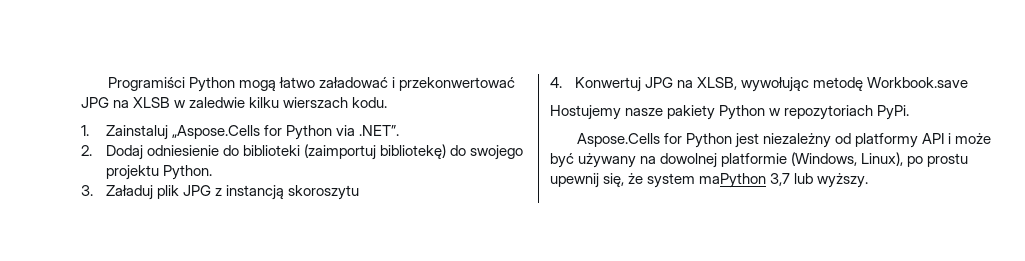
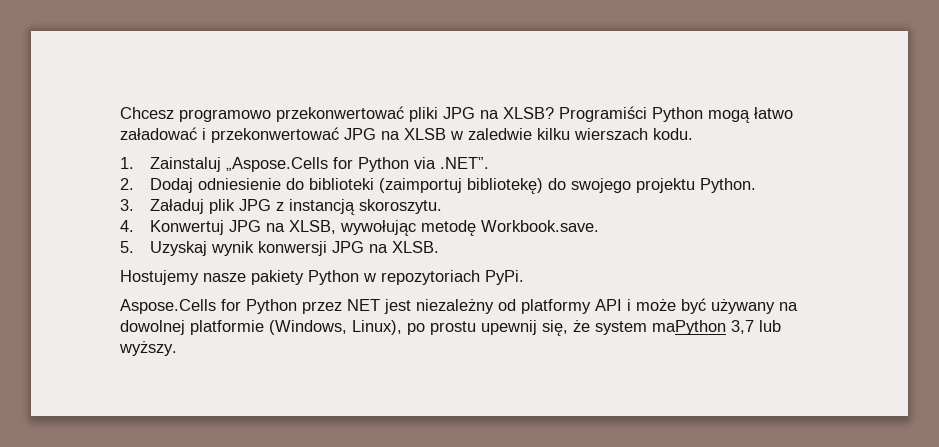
(107, 84) none -> [120,106,554,122] Chcesz programowo przekonwertować pliki JPG na XLSB?
[288,185,360,200] skoroszytu -> [359,199,443,214] skoroszytu.
[867,77,969,88] Workbook.save -> [481,220,600,232] [120,241,440,256] Workbook.save. // 5. Uzyskaj wynik konwersji JPG na XLSB.
(732, 140) none -> [302,299,380,314] przez NET

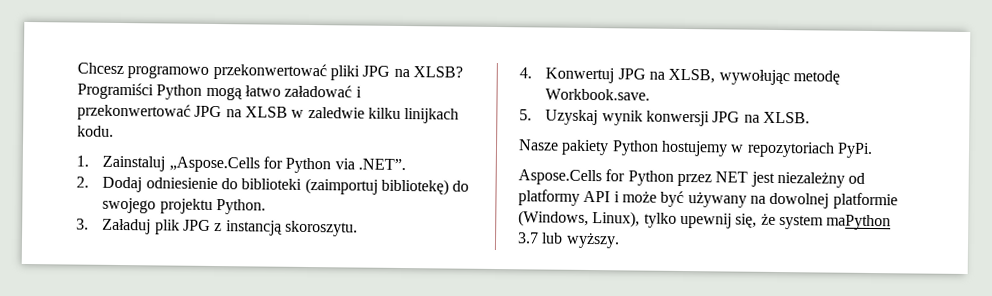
[574,128,648,140] wierszach -> [404,108,460,124] linijkach
[120,270,246,285] Hostujemy nasze -> [518,139,559,151] Nasze
(359, 277) none -> [660,140,728,157] hostujemy
[407,321,476,335] po prostu -> [643,212,677,228] tylko
[731,320,754,334] 3,7 -> [517,232,539,244] 3.7

